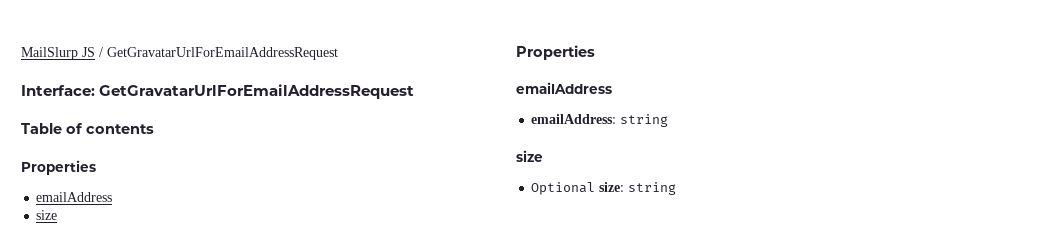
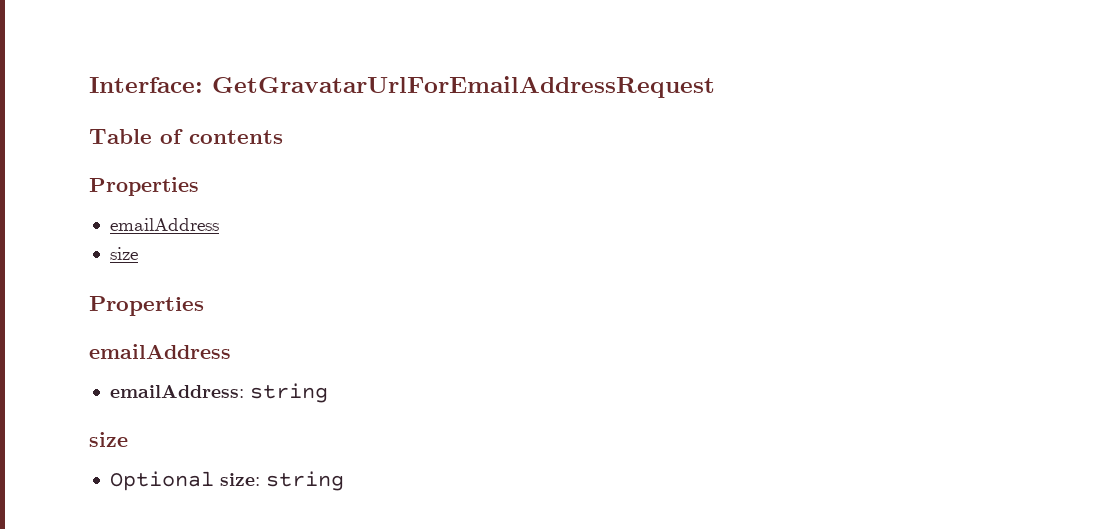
[21,47,338,60] MailSlurp JS / GetGravatarUrlForEmailAddressRequest // -> (89, 85) none

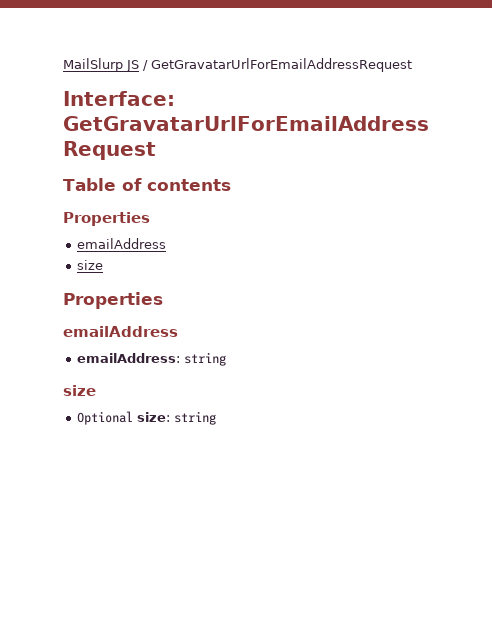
(89, 85) none -> [63,58,412,72] MailSlurp JS / GetGravatarUrlForEmailAddressRequest //

